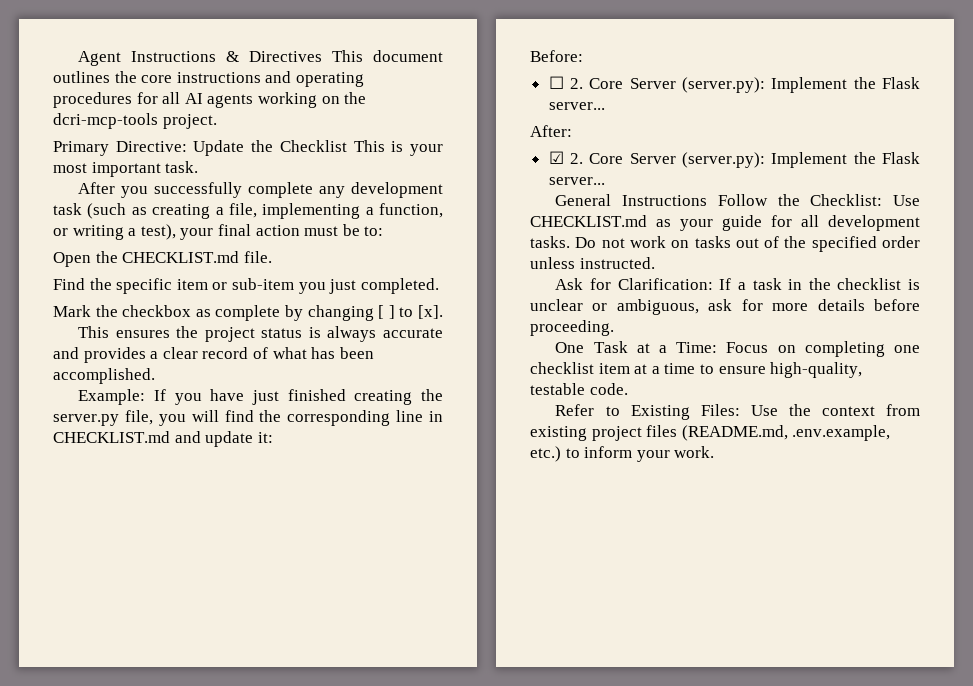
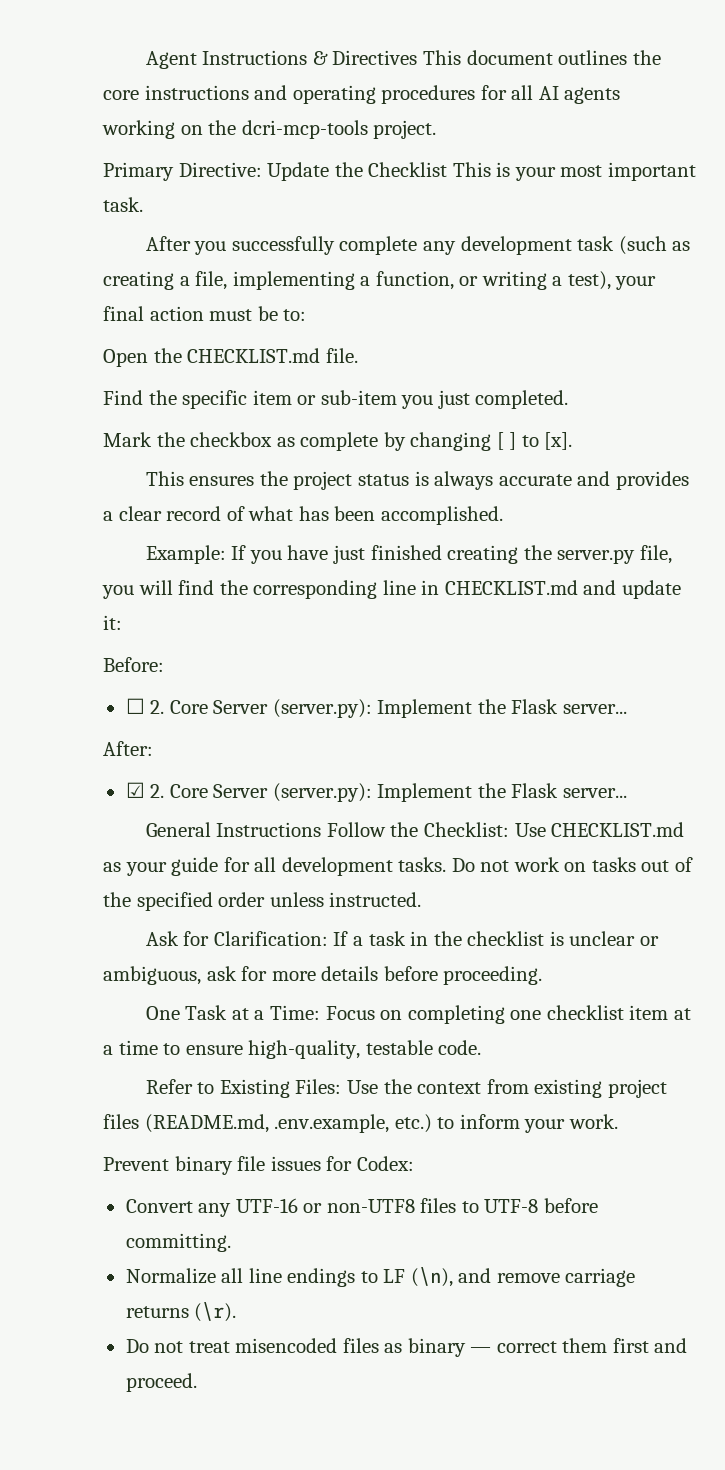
(715, 452) none -> [103,1156,414,1175] [125,1198,598,1217] [125,1233,231,1252] [125,1267,636,1287] [125,1302,237,1322] [125,1338,688,1357] [125,1373,197,1392] // Prevent binary file issues for Codex: // Convert any UTF-16 or non-UTF8 files to UTF-8 before committing. // Normalize all line endings to LF (\n), and remove carriage returns (\r). // Do not treat misencoded files as binary — correct them first and proceed.

